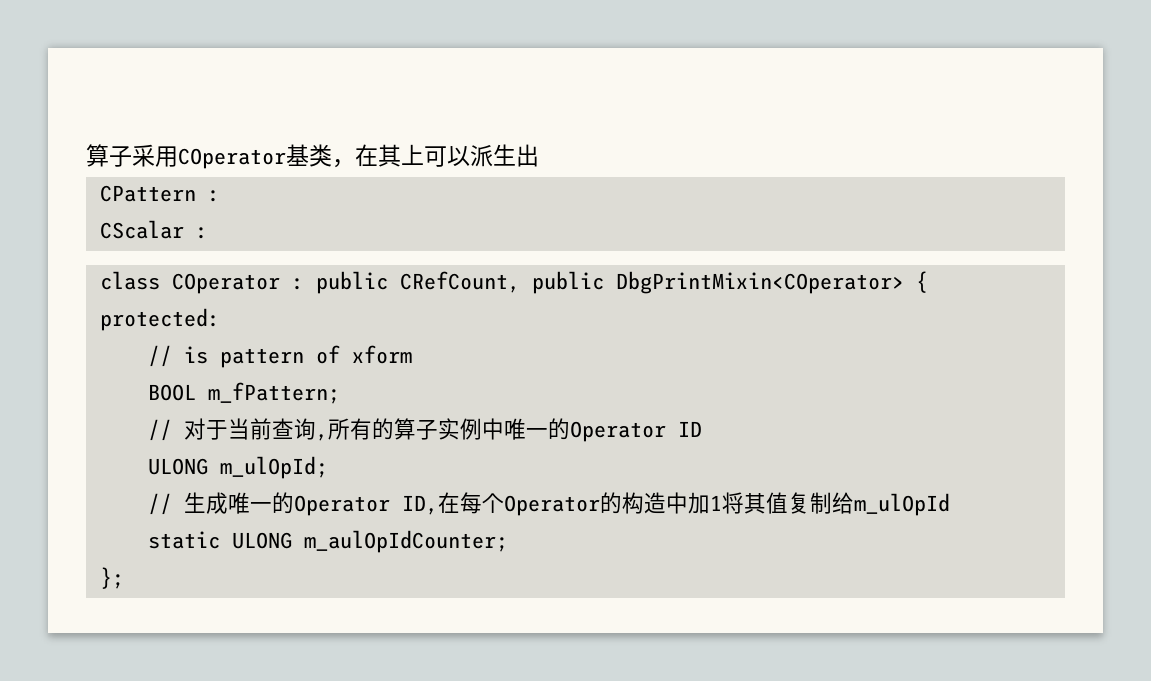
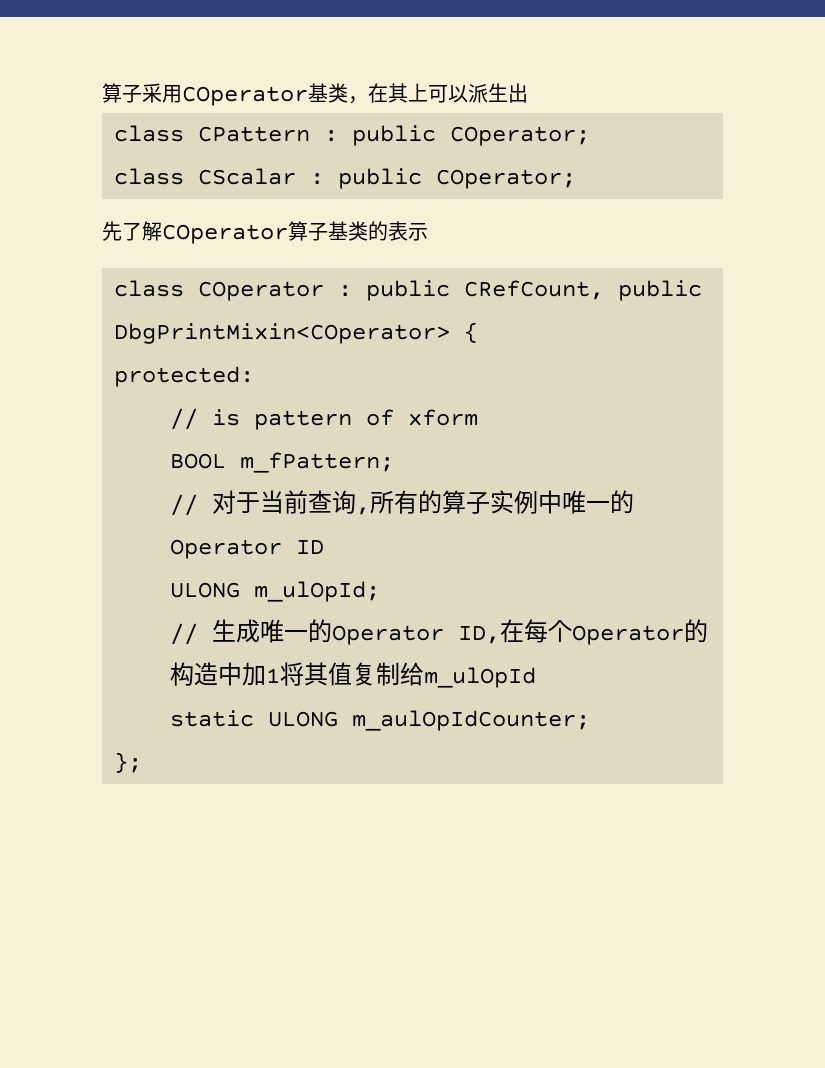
(539, 155) none -> [114,125,184,142] class
(220, 196) // -> [352,125,590,146] [114,168,184,185] public COperator; // class
(208, 233) none -> [338,168,576,189] [102,221,428,244] public COperator; // 先了解COperator算子基类的表示

